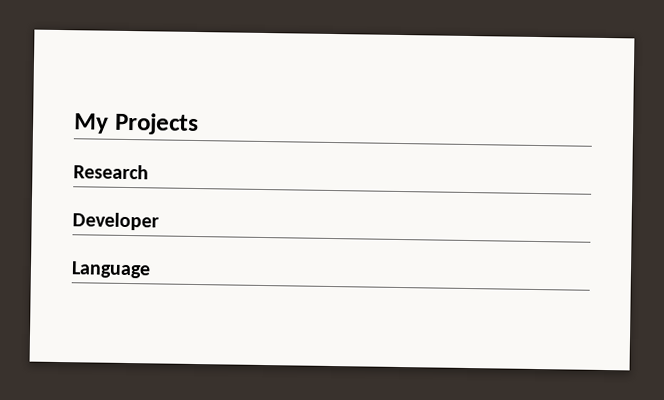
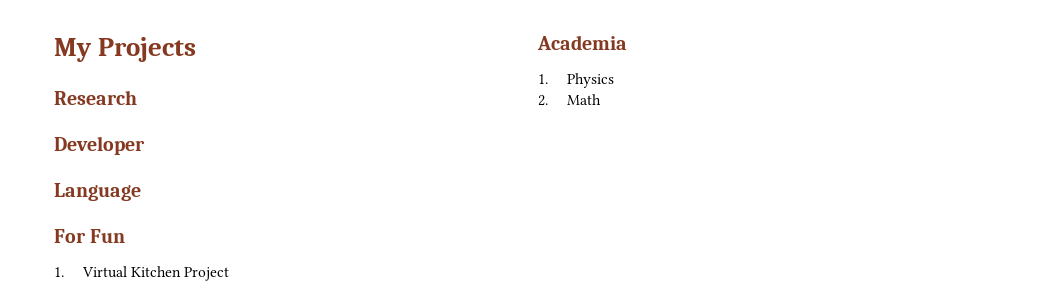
(151, 270) none -> [54,229,126,243] [54,266,230,281] [537,35,627,50] [538,73,614,88] [538,94,601,106] // For Fun // 1. Virtual Kitchen Project // Academia // 1. Physics // 2. Math

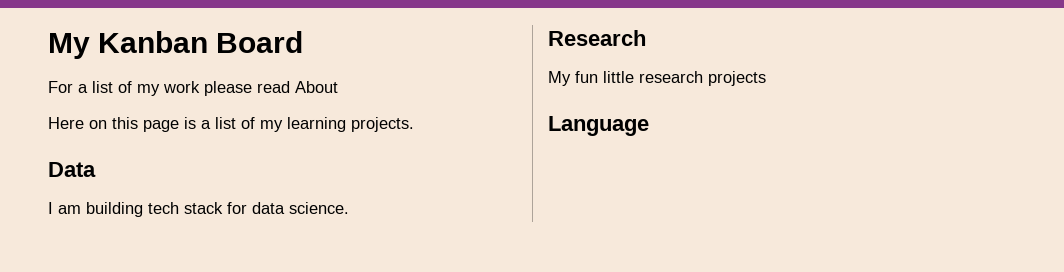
[54,37,197,62] [54,90,137,105] [54,136,145,155] [54,183,141,201] [54,229,126,243] [54,266,230,281] [537,35,627,50] [538,73,614,88] [538,94,601,106] My Projects // Research // Developer // Language // For Fun // 1. Virtual Kitchen Project // Academia // 1. Physics // 2. Math -> [48,31,304,59] [48,81,338,96] [48,117,414,132] [48,162,96,177] [48,202,349,217] [548,30,646,46] [548,71,766,86] [548,116,649,136] My Kanban Board // For a list of my work please read About // Here on this page is a list of my learning projects. // Data // I am building tech stack for data science. // Research // My fun little research projects // Language

